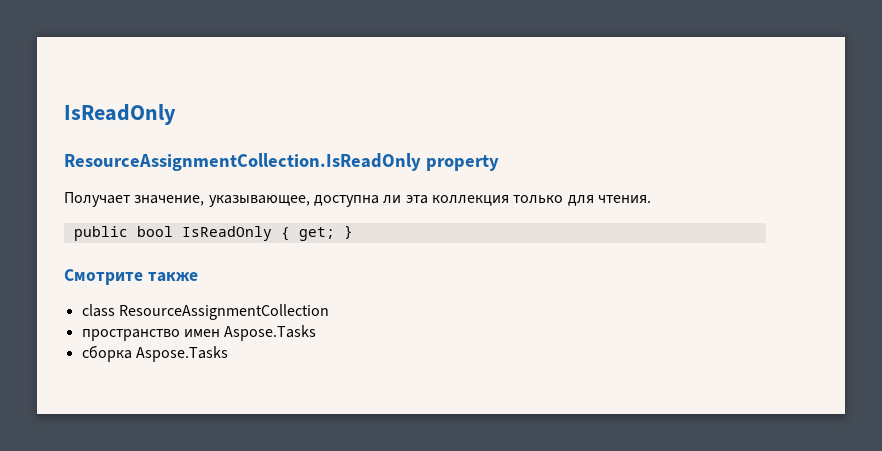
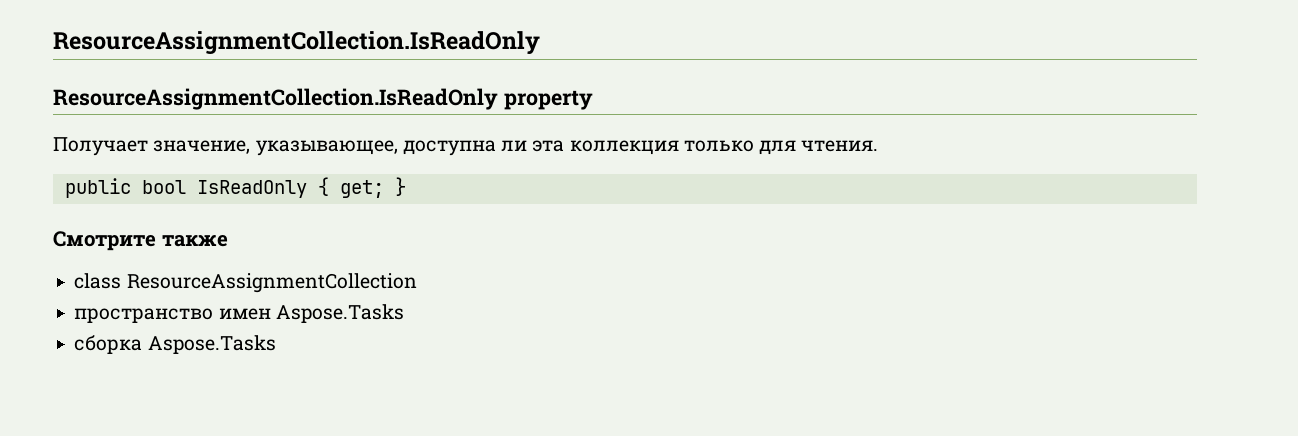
[64,104,176,125] IsReadOnly -> [53,31,540,55] ResourceAssignmentCollection.IsReadOnly

